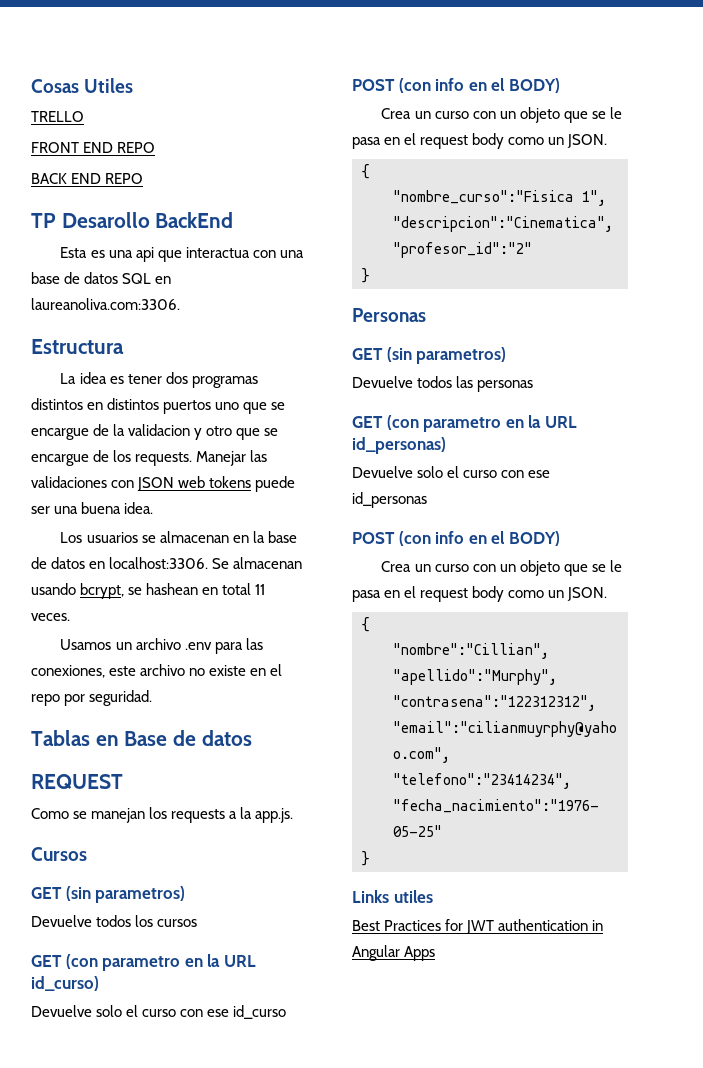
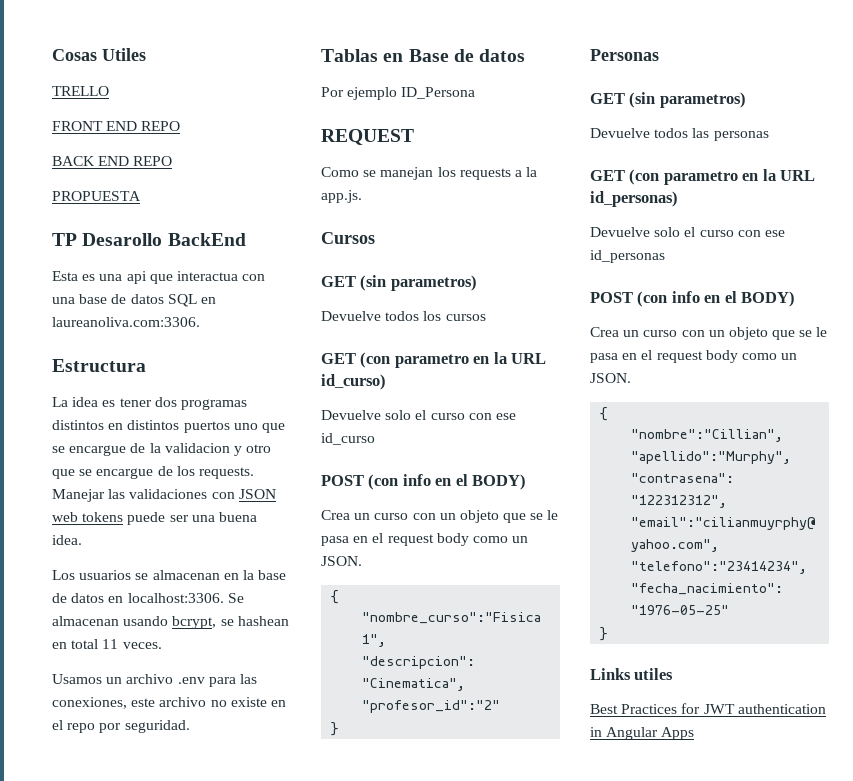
(144, 178) none -> [52,191,141,201] // PROPUESTA
(252, 738) none -> [321,87,476,100] // Por ejemplo ID_Persona

